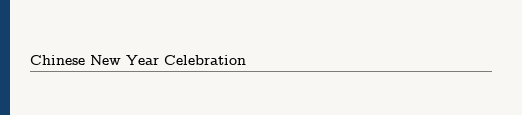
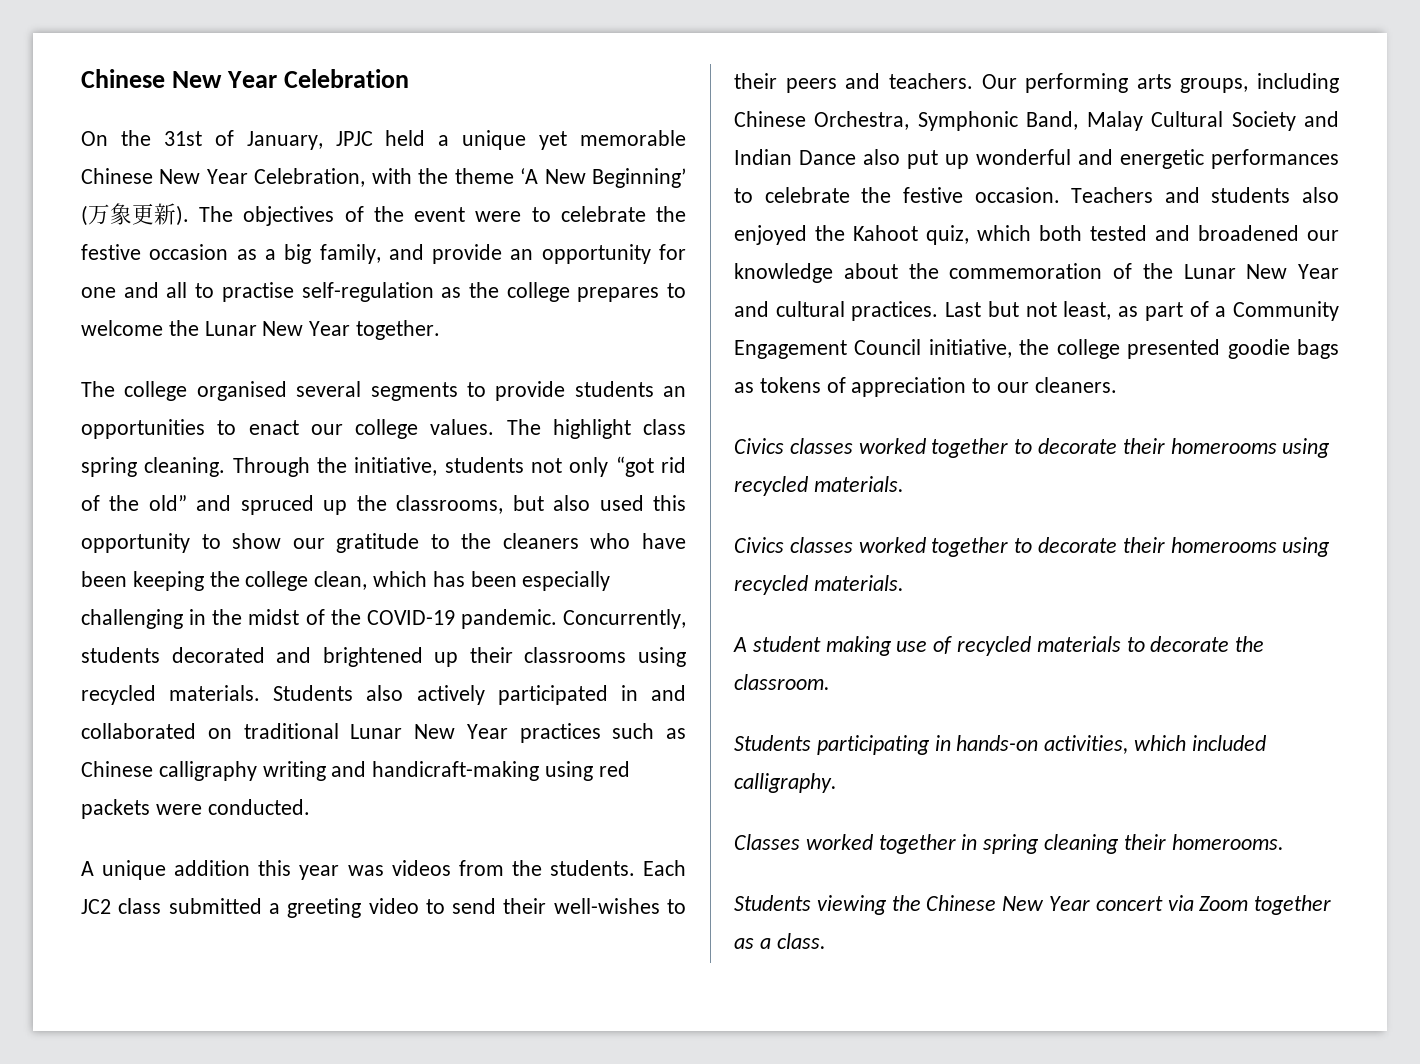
(246, 60) none -> [81,130,686,150] [81,168,687,188] [81,203,686,226] [81,244,686,264] [81,282,686,302] [81,320,441,340] [81,381,686,401] [81,419,686,439] [81,456,686,477] [81,495,686,515] [81,533,686,553] [81,571,611,591] [81,609,686,629] [81,647,686,667] [81,685,686,705] [81,723,686,743] [81,761,630,781] [81,799,310,819] [81,860,687,880] [81,898,686,918] [734,73,1339,93] [734,111,1339,131] [734,149,1339,169] [734,187,1339,203] [734,225,1339,245] [734,263,1339,283] [734,301,1339,321] [734,339,1339,359] [734,377,1117,397] [734,438,1331,458] [734,476,904,496] [734,537,1331,557] [734,575,904,595] [733,636,1265,656] [734,674,830,690] [734,735,1266,755] [734,773,837,793] [734,834,1284,854] [734,895,1332,915] [734,933,826,949] // On the 31st of January, JPJC held a unique yet memorable Chinese New Year Celebration, with the theme ‘A New Beginning’ (万象更新). The objectives of the event were to celebrate the festive occasion as a big family, and provide an opportunity for one and all to practise self-regulation as the college prepares to welcome the Lunar New Year together. // The college organised several segments to provide students an opportunities to enact our college values. The highlight class spring cleaning. Through the initiative, students not only “got rid of the old” and spruced up the classrooms, but also used this opportunity to show our gratitude to the cleaners who have been keeping the college clean, which has been especially challenging in the midst of the COVID-19 pandemic. Concurrently, students decorated and brightened up their classrooms using recycled materials. Students also actively participated in and collaborated on traditional Lunar New Year practices such as Chinese calligraphy writing and handicraft-making using red packets were conducted. // A unique addition this year was videos from the students. Each JC2 class submitted a greeting video to send their well-wishes to their peers and teachers. Our performing arts groups, including Chinese Orchestra, Symphonic Band, Malay Cultural Society and Indian Dance also put up wonderful and energetic performances to celebrate the festive occasion. Teachers and students also enjoyed the Kahoot quiz, which both tested and broadened our knowledge about the commemoration of the Lunar New Year and cultural practices. Last but not least, as part of a Community Engagement Council initiative, the college presented goodie bags as tokens of appreciation to our cleaners. // Civics classes worked together to decorate their homerooms using recycled materials. // Civics classes worked together to decorate their homerooms using recycled materials. // A student making use of recycled materials to decorate the classroom. // Students participating in hands-on activities, which included calligraphy. // Classes worked together in spring cleaning their homerooms. // Students viewing the Chinese New Year concert via Zoom together as a class.

